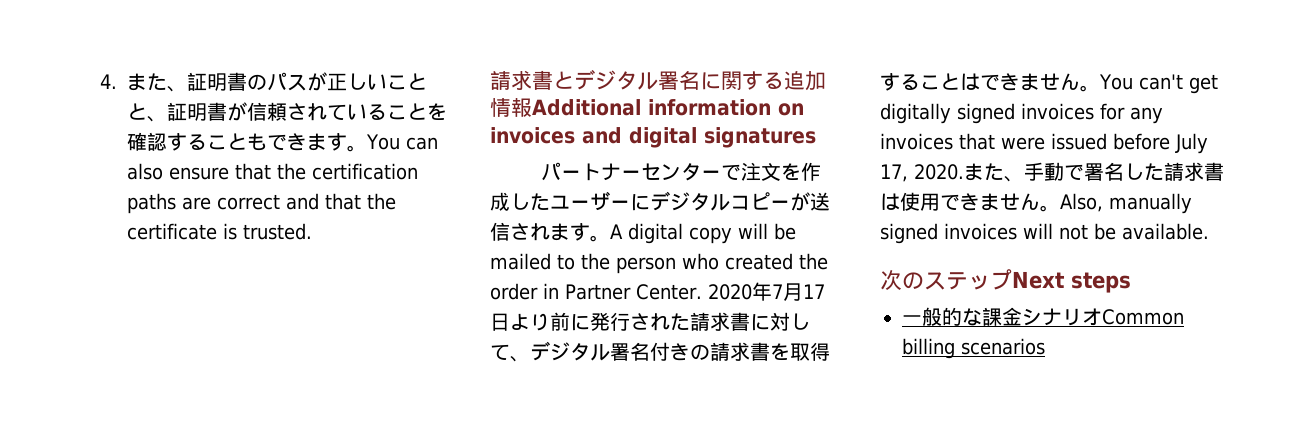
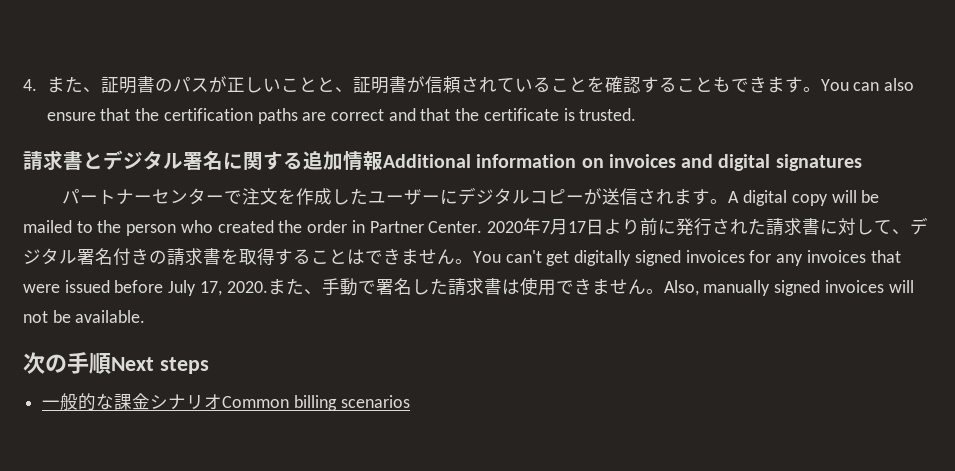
[924,269,1012,290] ステップ -> [67,352,111,374] 手順

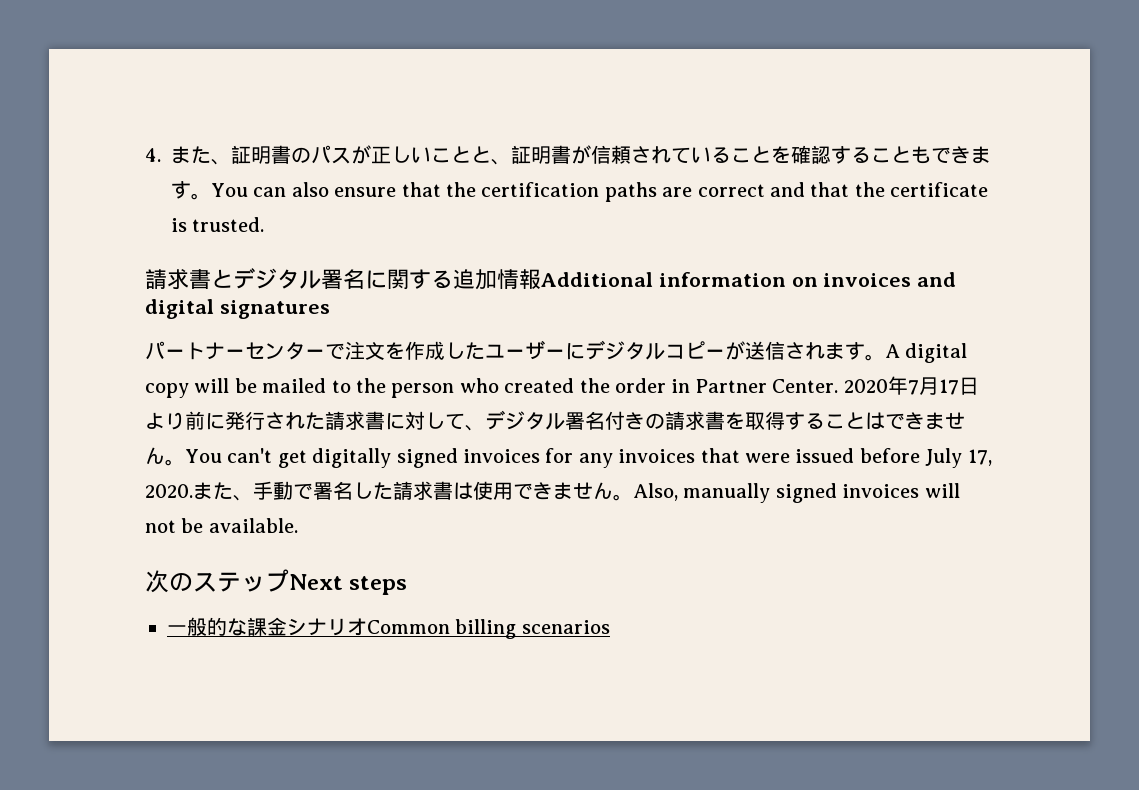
[67,352,111,374] 手順 -> [193,569,289,592] ステップ

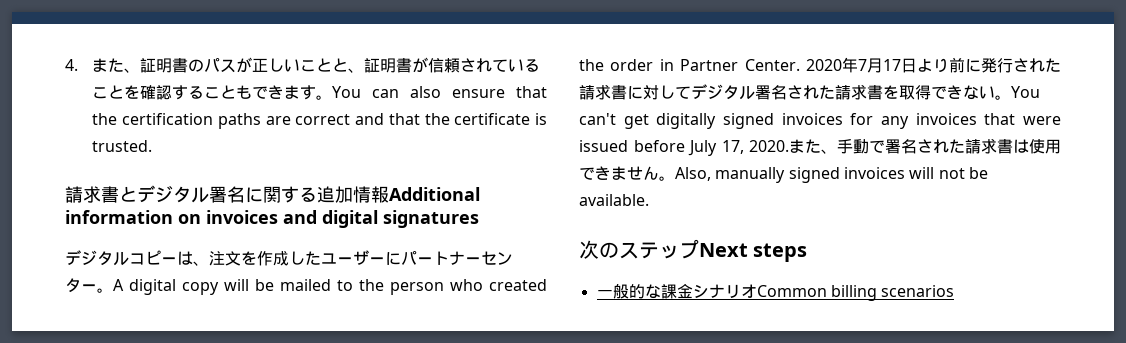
[145,341,345,360] パートナーセンターで -> [65,250,209,266] デジタルコピーは、
[585,340,865,360] デジタルコピーが送信されます -> [401,251,513,265] [65,278,97,293] パートナーセンター
[465,410,665,431] 、デジタル署名付きの -> [691,84,835,100] デジタル署名された
[785,412,965,430] [145,447,165,465] することはできません -> [931,85,995,100] できない
[353,482,373,499] し -> [917,139,949,153] され

